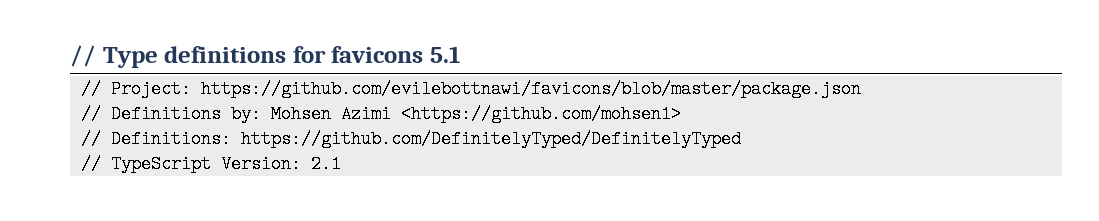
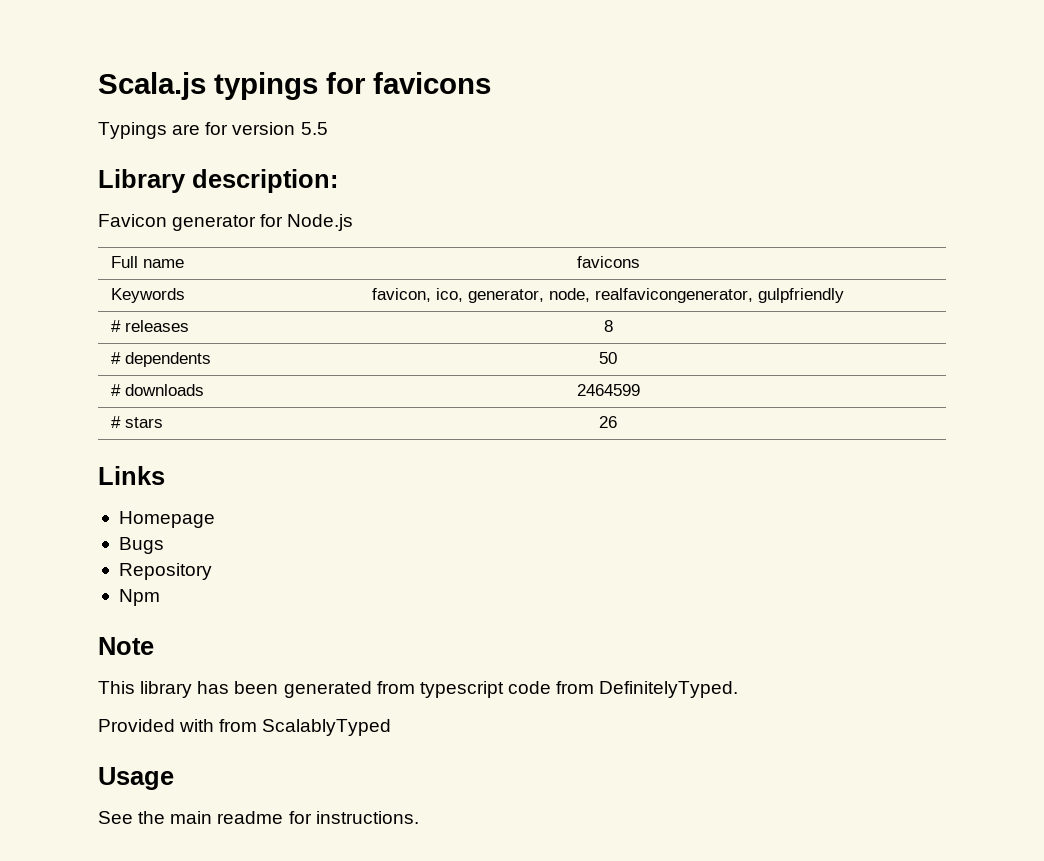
[70,45,287,68] // Type definitions -> [98,72,318,100] Scala.js typings
[430,46,461,63] [80,80,861,98] [80,105,681,123] [80,130,741,148] [80,155,341,173] 5.1 // // Project: https://github.com/evilebottnawi/favicons/blob/master/package.json // // Definitions by: Mohsen Azimi <https://github.com/mohsen1> // // Definitions: https://github.com/DefinitelyTyped/DefinitelyTyped // // TypeScript Version: 2.1 -> [98,122,328,139] [98,169,338,193] [98,214,354,231] [111,256,185,268] [576,256,640,268] [111,288,186,303] [372,288,844,303] [111,320,190,332] [603,320,613,332] [111,352,212,367] [599,352,617,364] [111,384,205,396] [576,384,640,396] [111,416,164,428] [599,416,617,428] [98,466,165,485] [118,511,215,528] [118,537,164,554] [118,563,212,580] [118,589,160,606] [98,637,154,655] [98,681,739,698] [98,719,392,736] [98,767,174,790] [98,811,419,824] // Typings are for version 5.5 // Library description: // Favicon generator for Node.js // Full name | favicons // Keywords | favicon, ico, generator, node, realfavicongenerator, gulpfriendly // # releases | 8 // # dependents | 50 // # downloads | 2464599 // # stars | 26 // Links // Homepage // Bugs // Repository // Npm // Note // This library has been generated from typescript code from DefinitelyTyped. // Provided with from ScalablyTyped // Usage // See the main readme for instructions.

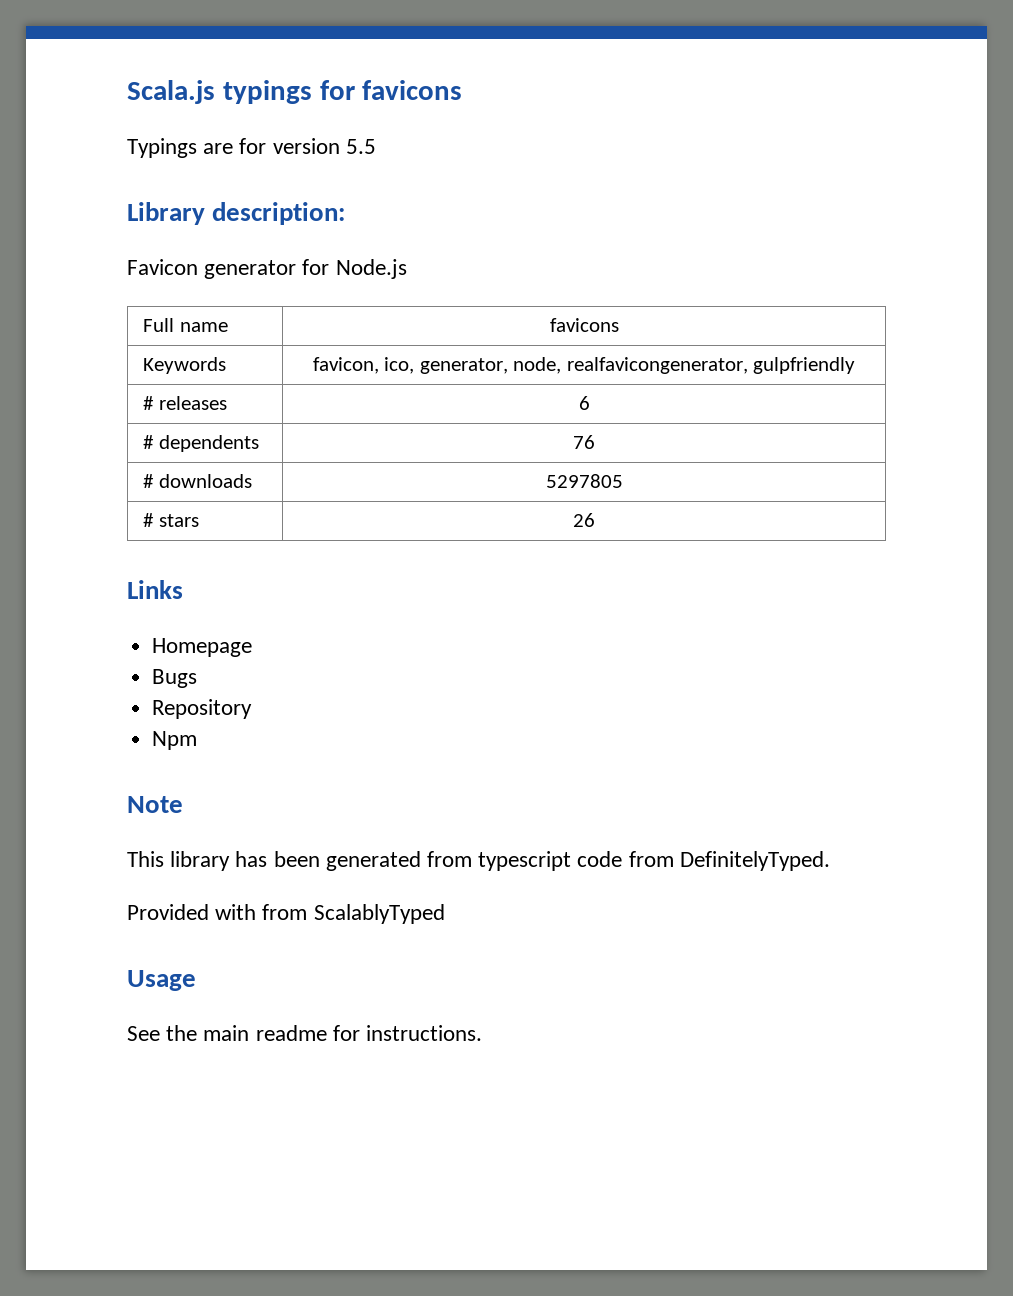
[603,320,613,332] 8 -> [578,396,590,410] 6
[599,352,617,364] 50 -> [573,435,595,449] 76
[576,384,640,396] 2464599 -> [545,474,623,488] 5297805

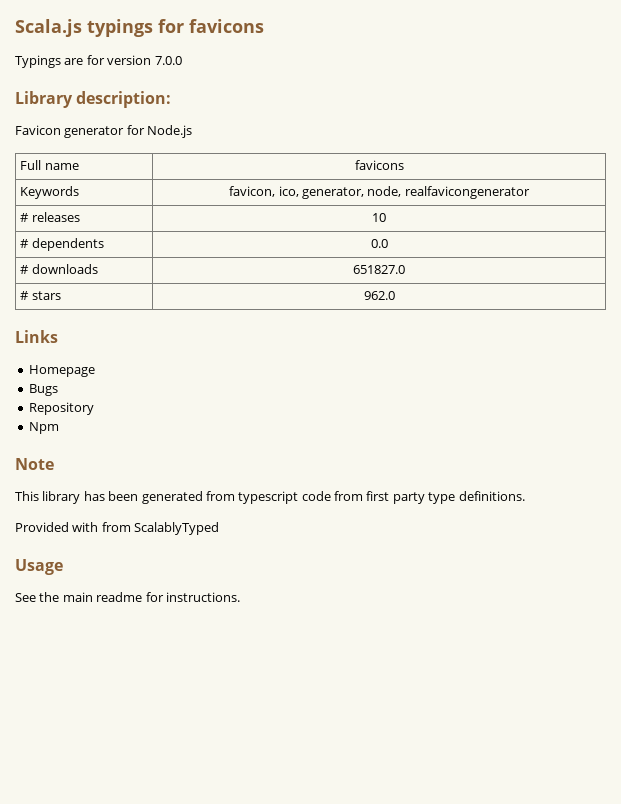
[345,139,376,154] 5.5 -> [154,56,182,65] 7.0.0
[566,357,856,374] realfavicongenerator, gulpfriendly -> [404,186,530,199] realfavicongenerator
[578,396,590,410] 6 -> [372,213,386,222] 10
[573,435,595,449] 76 -> [370,239,388,248] 0.0
[545,474,623,488] 5297805 -> [353,265,405,274] 651827.0
[573,513,595,527] 26 -> [363,291,395,300] 962.0
[679,851,830,871] DefinitelyTyped. -> [366,491,525,504] first party type definitions.

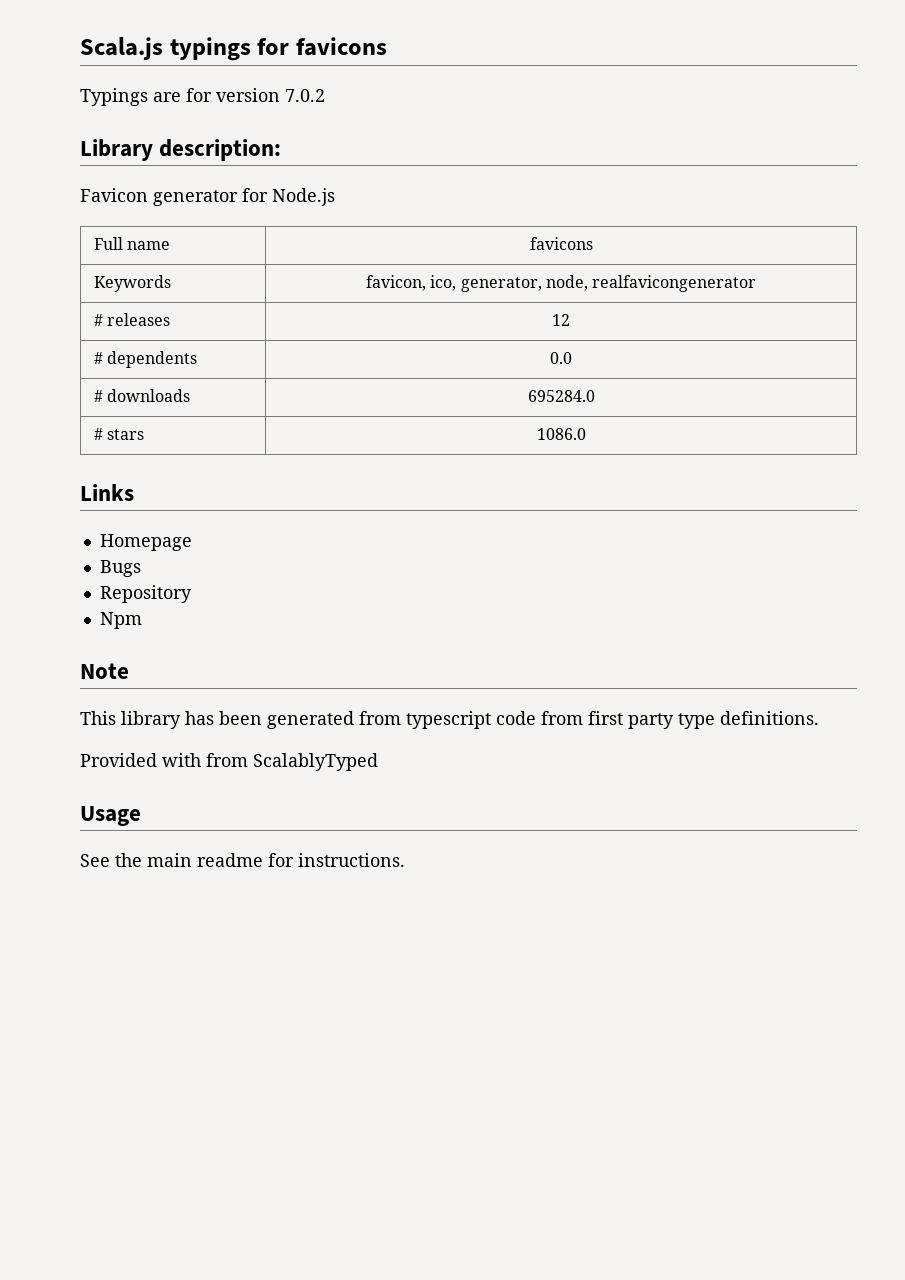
[154,56,182,65] 7.0.0 -> [285,89,325,102] 7.0.2
[372,213,386,222] 10 -> [552,314,570,326] 12
[353,265,405,274] 651827.0 -> [527,390,595,402] 695284.0
[363,291,395,300] 962.0 -> [536,428,586,440] 1086.0

